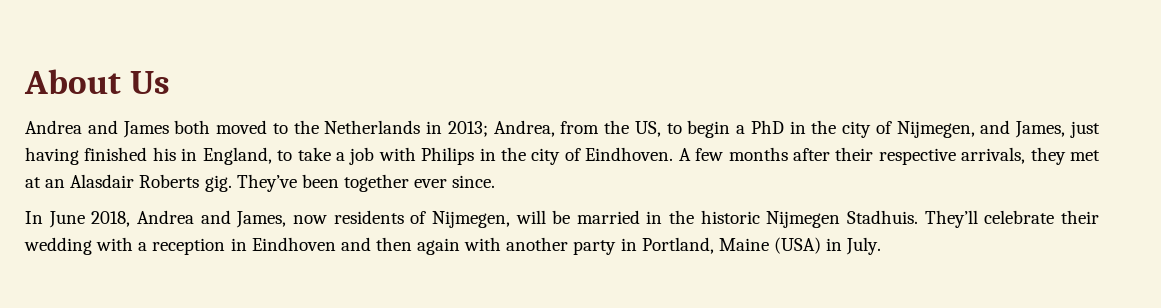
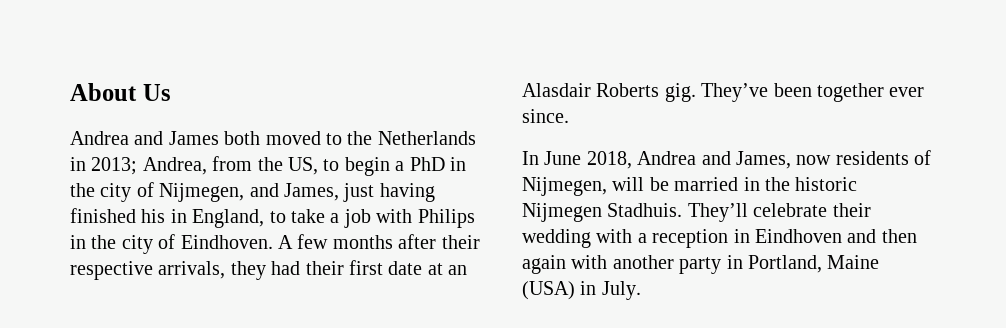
[1069,150,1100,161] met -> [271,260,423,275] had their first date

